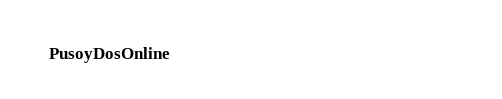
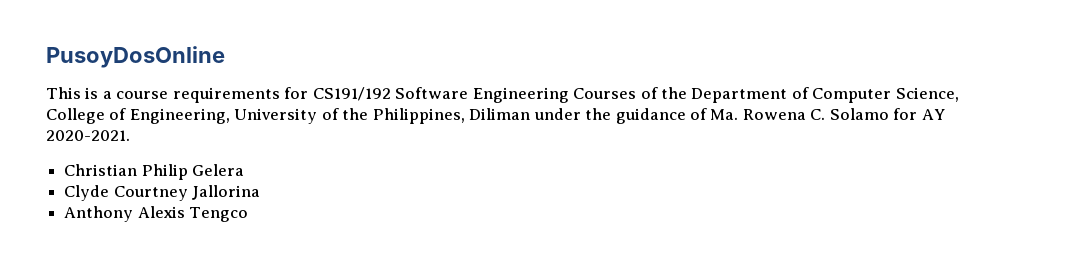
(170, 55) none -> [46,87,959,103] [46,108,945,124] [46,130,130,141] [64,164,245,180] [64,185,261,201] [64,206,249,222] // This is a course requirements for CS191/192 Software Engineering Courses of the Department of Computer Science, College of Engineering, University of the Philippines, Diliman under the guidance of Ma. Rowena C. Solamo for AY 2020-2021. // Christian Philip Gelera // Clyde Courtney Jallorina // Anthony Alexis Tengco

